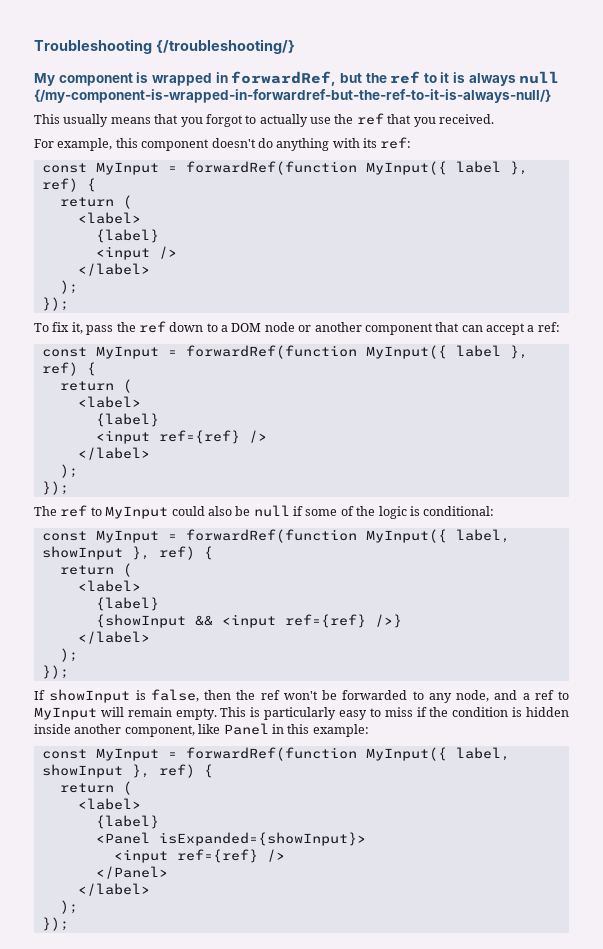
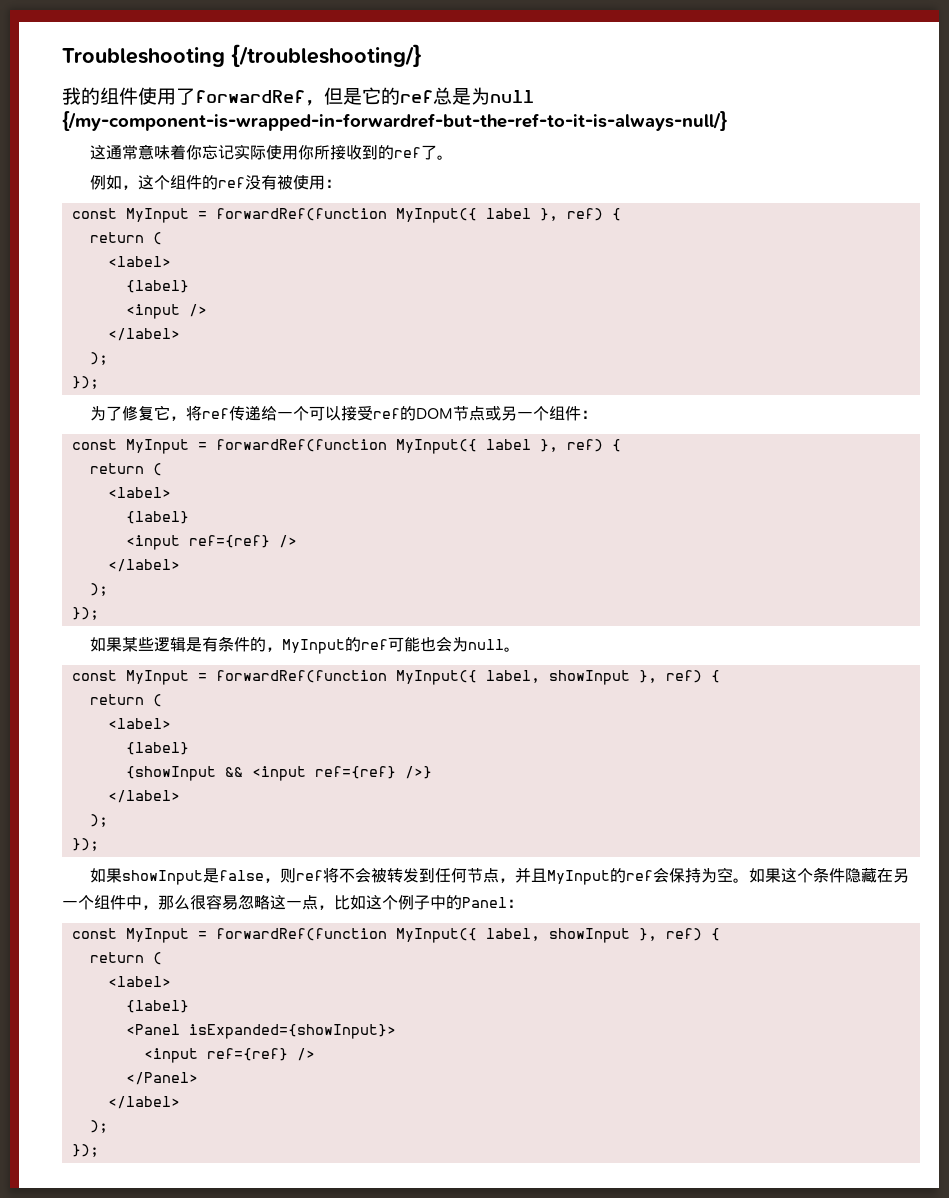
[34,71,560,86] [34,89,551,103] [34,113,494,127] [34,137,412,151] My component is wrapped in forwardRef, but the ref to it is always null {/my-component-is-wrapped-in-forwardref-but-the-ref-to-it-is-always-null/} // This usually means that you forgot to actually use the ref that you received. // For example, this component doesn't do anything with its ref: -> [62,87,534,106] [62,111,727,131] [90,144,454,160] [90,175,342,190] 我的组件使用了forwardRef，但是它的ref总是为null {/my-component-is-wrapped-in-forwardref-but-the-ref-to-it-is-always-null/} // 这通常意味着你忘记实际使用你所接收到的ref了。 // 例如，这个组件的ref没有被使用：
[34,321,560,335] To fix it, pass the ref down to a DOM node or another component that can accept a ref: -> [90,405,598,421] 为了修复它，将ref传递给一个可以接受ref的DOM节点或另一个组件：
[34,505,495,519] The ref to MyInput could also be null if some of the logic is conditional: -> [90,636,521,654] 如果某些逻辑是有条件的，MyInput的ref可能也会为null。
[34,689,569,703] [34,707,569,720] [34,723,369,737] If showInput is false, then the ref won't be forwarded to any node, and a ref to MyInput will remain empty. This is particularly easy to miss if the condition is hidden inside another component, like Panel in this example: -> [90,867,910,885] [62,894,523,910] 如果showInput是false，则ref将不会被转发到任何节点，并且MyInput的ref会保持为空。如果这个条件隐藏在另一个组件中，那么很容易忽略这一点，比如这个例子中的Panel：

